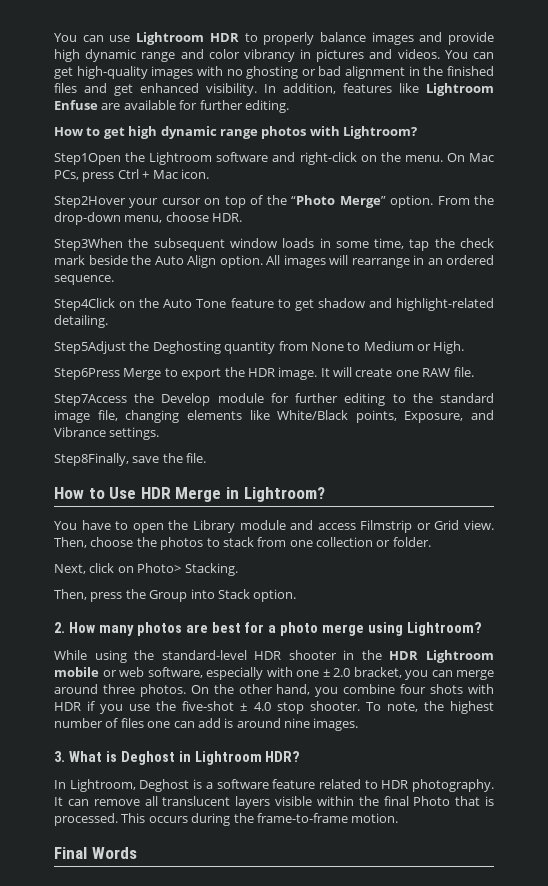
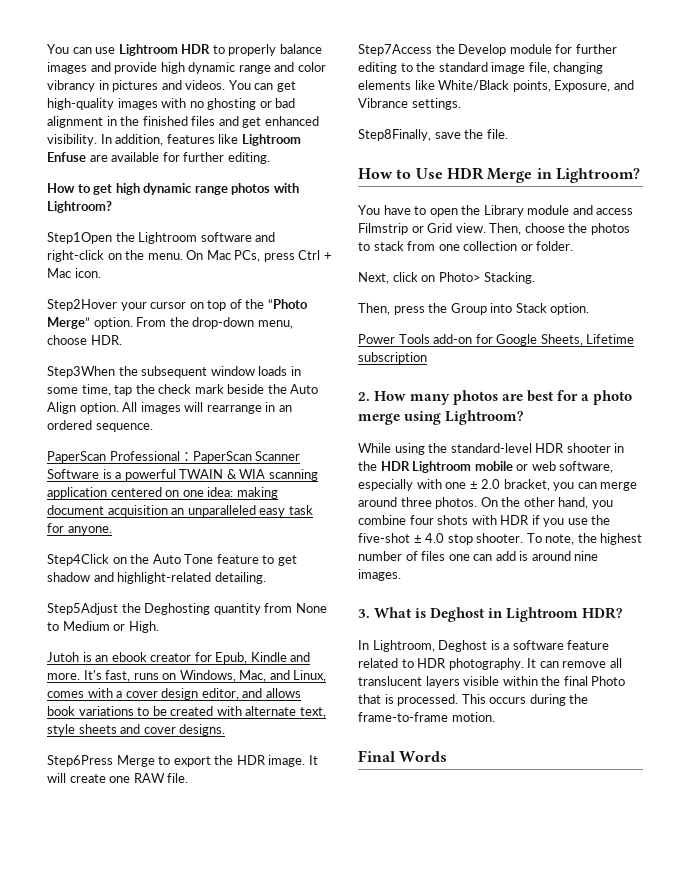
(114, 280) none -> [47,451,301,463] [47,469,318,481] [47,487,278,499] [47,505,313,517] [47,523,112,535] // PaperScan Professional：PaperScan Scanner Software is a powerful TWAIN & WIA scanning application centered on one idea: making document acquisition an unparalleled easy task for anyone.
(465, 347) none -> [47,652,311,664] [47,670,327,682] [47,688,301,700] [47,706,326,718] [47,724,226,736] // Jutoh is an ebook creator for Epub, Kindle and more. It's fast, runs on Windows, Mac, and Linux, comes with a cover design editor, and allows book variations to be created with alternate text, style sheets and cover designs.
(297, 595) none -> [358,334,635,346] [358,352,427,364] // Power Tools add-on for Google Sheets, Lifetime subscription

